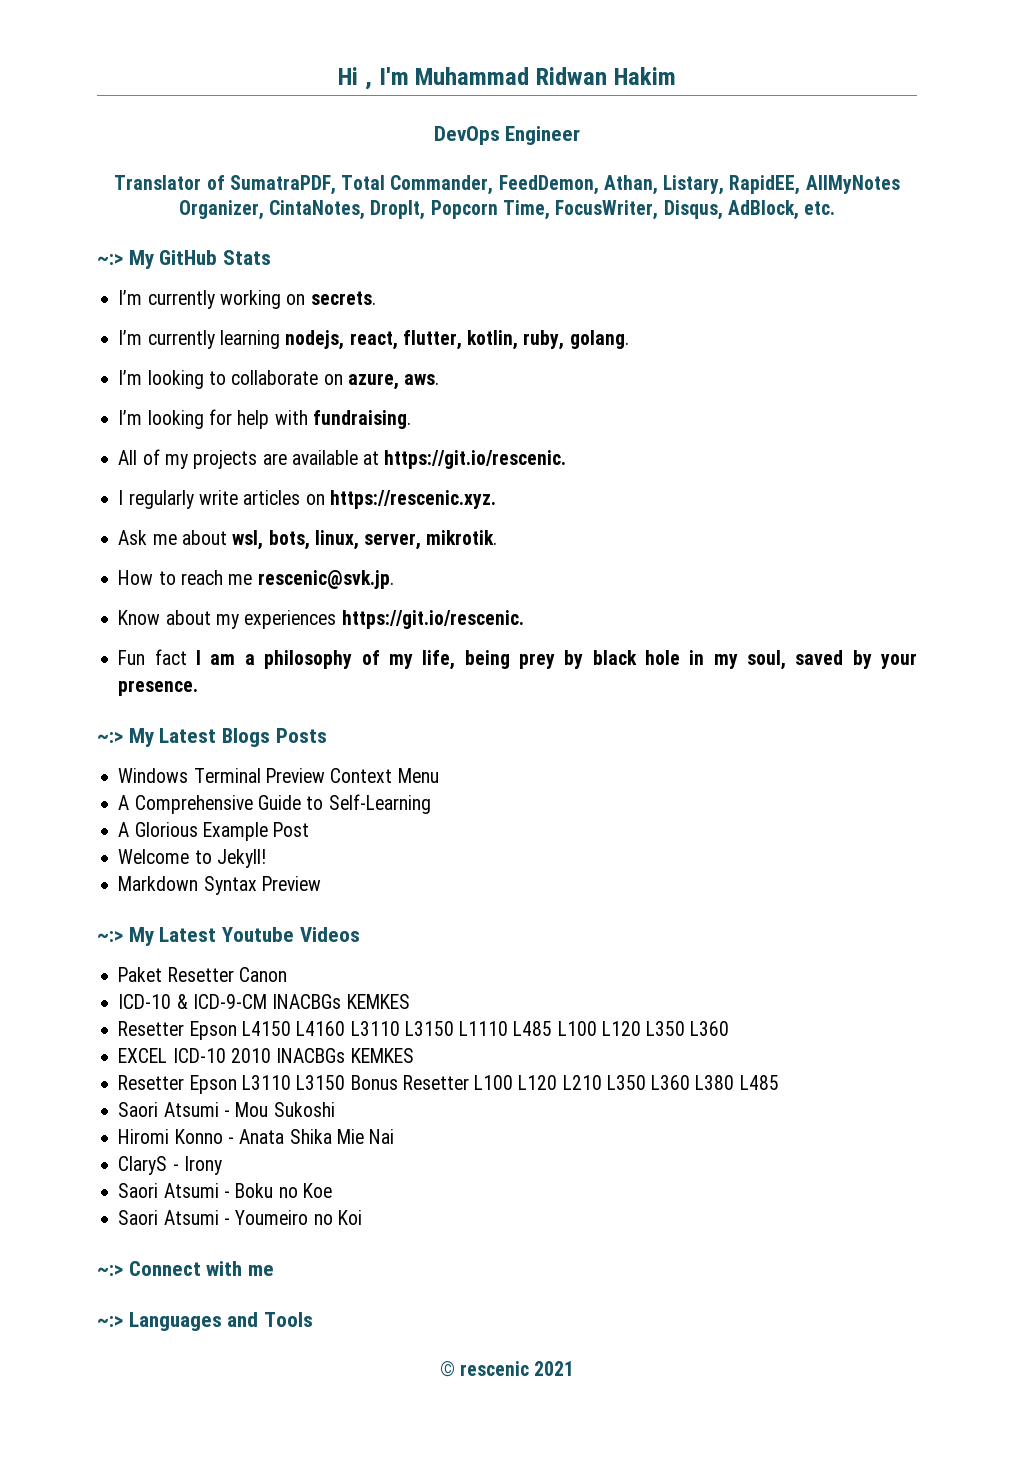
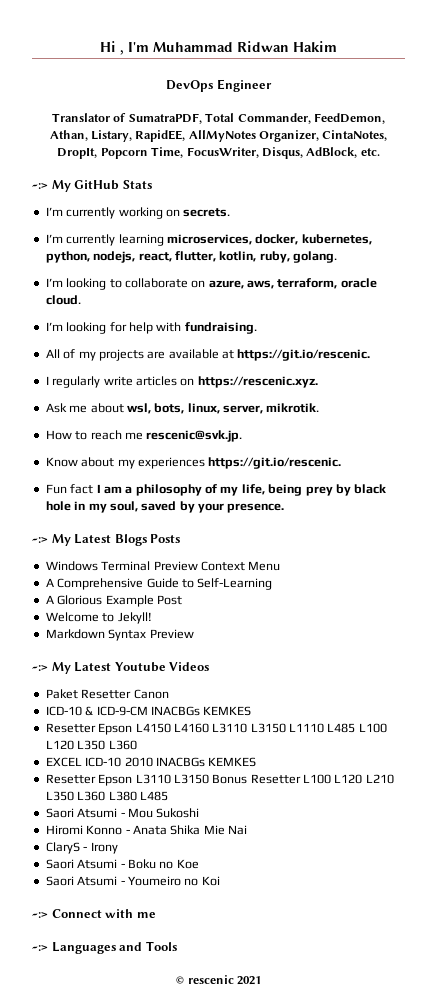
(280, 339) none -> [166,234,372,245] [45,251,90,263] microservices, docker, kubernetes, python,
[404,374,440,385] aws. -> [247,278,377,289] [45,295,81,305] aws, terraform, oracle cloud.

